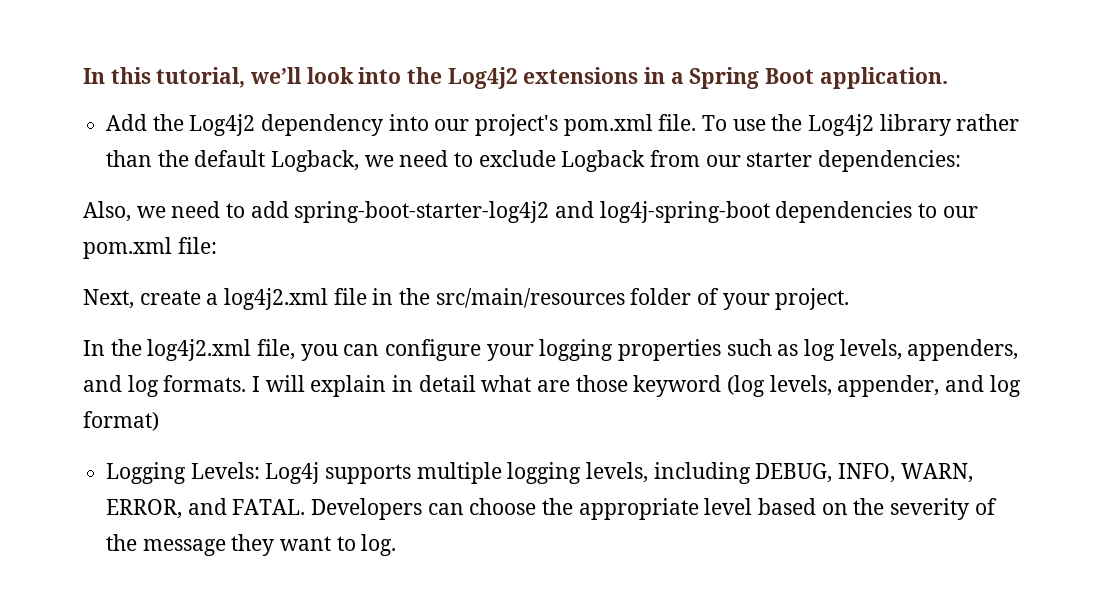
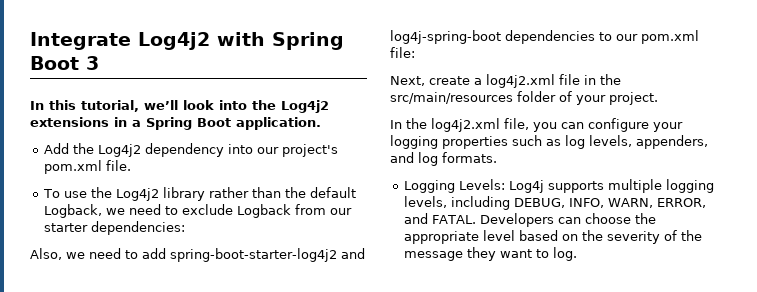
(83, 76) none -> [30,32,344,50] [30,56,99,70] Integrate Log4j2 with Spring Boot 3 //
(697, 122) none -> (132, 165) //
[252,375,1021,397] [83,411,159,431] I will explain in detail what are those keyword (log levels, appender, and log format) -> (497, 157) none

